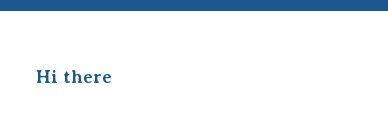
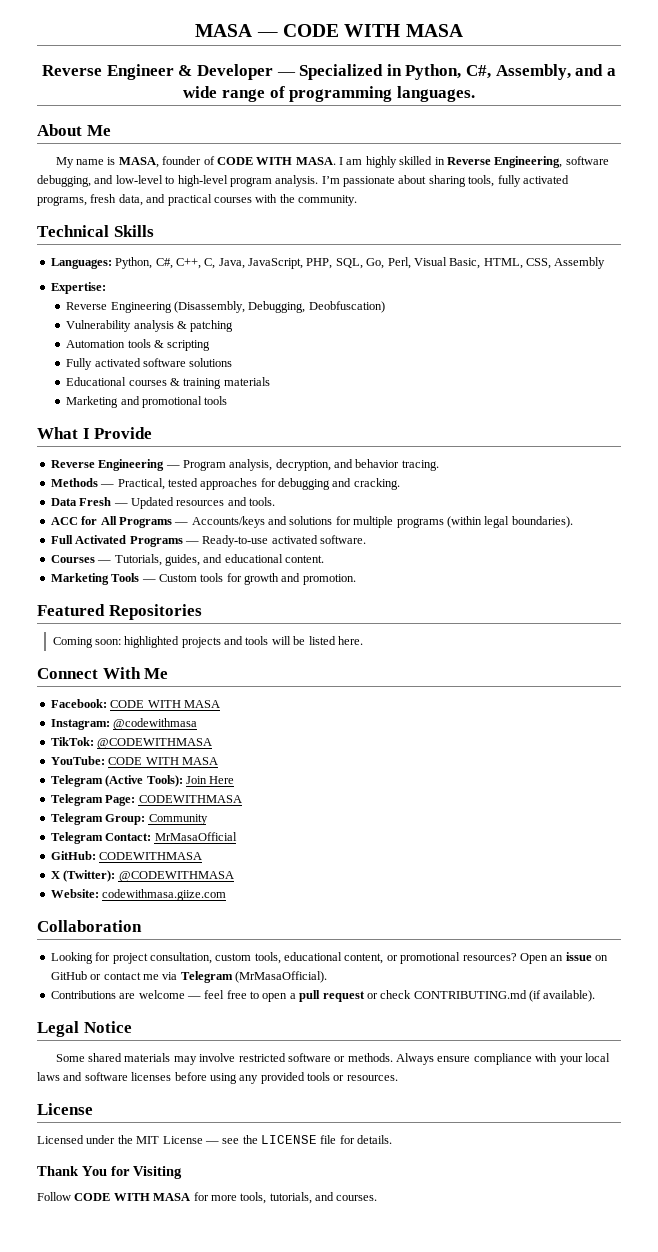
[36,70,112,83] Hi there -> [195,24,463,37] [42,64,616,80] [183,86,475,102] [37,124,111,136] [55,156,609,168] [37,175,569,187] [37,194,357,206] [37,225,154,237] [50,257,606,269] [50,282,106,294] [66,301,385,313] [66,320,234,332] [66,339,211,351] [66,358,233,370] [66,377,270,389] [66,396,228,408] [37,427,153,439] [50,459,439,471] [50,478,400,490] [50,497,275,509] [50,516,573,528] [50,535,366,547] [50,554,324,566] [50,573,356,585] [37,604,202,620] [52,636,363,648] [37,667,169,679] [50,699,220,708] [50,718,198,730] [50,737,213,749] [50,756,218,765] [50,775,235,787] [50,794,242,806] [50,813,208,825] [50,832,237,844] [50,851,203,860] [50,870,234,882] [50,889,227,901] [37,920,142,932] [50,952,608,964] [50,971,327,983] [50,990,596,1002] [37,1021,132,1037] [55,1053,610,1065] [37,1072,398,1084] [37,1103,93,1115] [37,1135,393,1144] [37,1166,182,1179] [37,1192,378,1204] MASA — CODE WITH MASA // Reverse Engineer & Developer — Specialized in Python, C#, Assembly, and a wide range of programming languages. // About Me // My name is MASA, founder of CODE WITH MASA. I am highly skilled in Reverse Engineering, software debugging, and low-level to high-level program analysis. I’m passionate about sharing tools, fully activated programs, fresh data, and practical courses with the community. // Technical Skills // Languages: Python, C#, C++, C, Java, JavaScript, PHP, SQL, Go, Perl, Visual Basic, HTML, CSS, Assembly // Expertise: // Reverse Engineering (Disassembly, Debugging, Deobfuscation) // Vulnerability analysis & patching // Automation tools & scripting // Fully activated software solutions // Educational courses & training materials // Marketing and promotional tools // What I Provide // Reverse Engineering — Program analysis, decryption, and behavior tracing. // Methods — Practical, tested approaches for debugging and cracking. // Data Fresh — Updated resources and tools. // ACC for All Programs — Accounts/keys and solutions for multiple programs (within legal boundaries). // Full Activated Programs — Ready-to-use activated software. // Courses — Tutorials, guides, and educational content. // Marketing Tools — Custom tools for growth and promotion. // Featured Repositories // Coming soon: highlighted projects and tools will be listed here. // Connect With Me // Facebook: CODE WITH MASA // Instagram: @codewithmasa // TikTok: @CODEWITHMASA // YouTube: CODE WITH MASA // Telegram (Active Tools): Join Here // Telegram Page: CODEWITHMASA // Telegram Group: Community // Telegram Contact: MrMasaOfficial // GitHub: CODEWITHMASA // X (Twitter): @CODEWITHMASA // Website: codewithmasa.giize.com // Collaboration // Looking for project consultation, custom tools, educational content, or promotional resources? Open an issue on GitHub or contact me via Telegram (MrMasaOfficial). // Contributions are welcome — feel free to open a pull request or check CONTRIBUTING.md (if available). // Legal Notice // Some shared materials may involve restricted software or methods. Always ensure compliance with your local laws and software licenses before using any provided tools or resources. // License // Licensed under the MIT License — see the LICENSE file for details. // Thank You for Visiting // Follow CODE WITH MASA for more tools, tutorials, and courses.

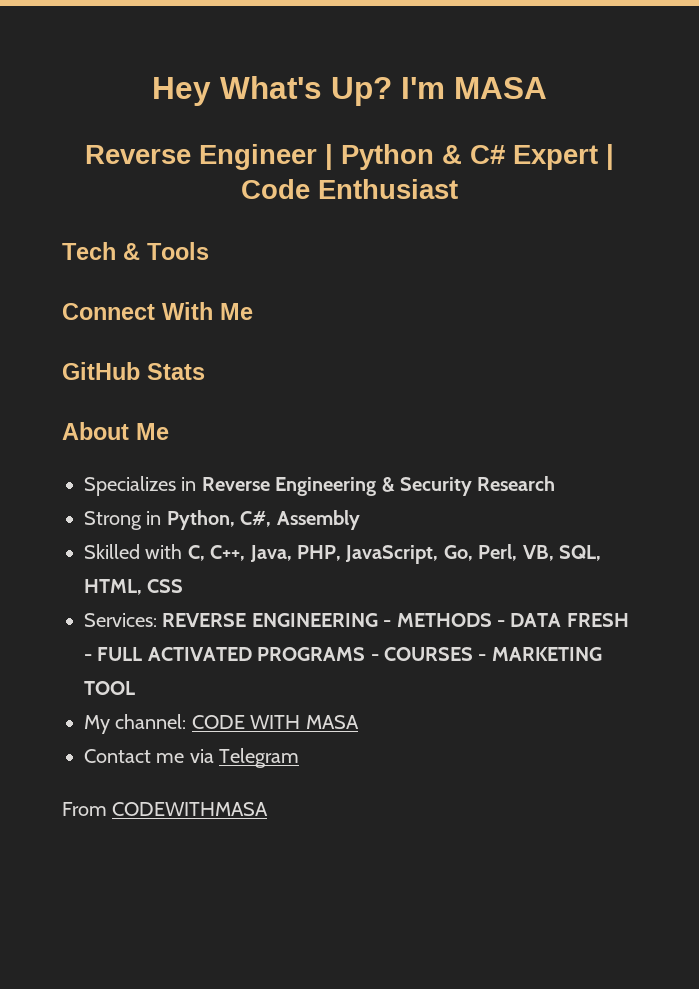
[195,24,401,37] MASA — CODE WITH -> [152,76,445,106] Hey What's Up? I'm
[178,64,616,80] [183,86,475,102] [37,124,111,136] [55,156,609,168] [37,175,569,187] [37,194,357,206] [37,225,154,237] [50,257,606,269] [50,282,106,294] [66,301,385,313] [66,320,234,332] [66,339,211,351] [66,358,233,370] [66,377,270,389] [66,396,228,408] [37,427,153,439] [50,459,439,471] [50,478,400,490] [50,497,275,509] [50,516,573,528] [50,535,366,547] [50,554,324,566] [50,573,356,585] [37,604,202,620] [52,636,363,648] [37,667,169,679] [50,699,220,708] [50,718,198,730] [50,737,213,749] [50,756,218,765] [50,775,235,787] [50,794,242,806] [50,813,208,825] [50,832,237,844] [50,851,203,860] [50,870,234,882] [50,889,227,901] [37,920,142,932] [50,952,608,964] [50,971,327,983] [50,990,596,1002] [37,1021,132,1037] [55,1053,610,1065] [37,1072,398,1084] [37,1103,93,1115] [37,1135,393,1144] [37,1166,182,1179] [37,1192,378,1204] & Developer — Specialized in Python, C#, Assembly, and a wide range of programming languages. // About Me // My name is MASA, founder of CODE WITH MASA. I am highly skilled in Reverse Engineering, software debugging, and low-level to high-level program analysis. I’m passionate about sharing tools, fully activated programs, fresh data, and practical courses with the community. // Technical Skills // Languages: Python, C#, C++, C, Java, JavaScript, PHP, SQL, Go, Perl, Visual Basic, HTML, CSS, Assembly // Expertise: // Reverse Engineering (Disassembly, Debugging, Deobfuscation) // Vulnerability analysis & patching // Automation tools & scripting // Fully activated software solutions // Educational courses & training materials // Marketing and promotional tools // What I Provide // Reverse Engineering — Program analysis, decryption, and behavior tracing. // Methods — Practical, tested approaches for debugging and cracking. // Data Fresh — Updated resources and tools. // ACC for All Programs — Accounts/keys and solutions for multiple programs (within legal boundaries). // Full Activated Programs — Ready-to-use activated software. // Courses — Tutorials, guides, and educational content. // Marketing Tools — Custom tools for growth and promotion. // Featured Repositories // Coming soon: highlighted projects and tools will be listed here. // Connect With Me // Facebook: CODE WITH MASA // Instagram: @codewithmasa // TikTok: @CODEWITHMASA // YouTube: CODE WITH MASA // Telegram (Active Tools): Join Here // Telegram Page: CODEWITHMASA // Telegram Group: Community // Telegram Contact: MrMasaOfficial // GitHub: CODEWITHMASA // X (Twitter): @CODEWITHMASA // Website: codewithmasa.giize.com // Collaboration // Looking for project consultation, custom tools, educational content, or promotional resources? Open an issue on GitHub or contact me via Telegram (MrMasaOfficial). // Contributions are welcome — feel free to open a pull request or check CONTRIBUTING.md (if available). // Legal Notice // Some shared materials may involve restricted software or methods. Always ensure compliance with your local laws and software licenses before using any provided tools or resources. // License // Licensed under the MIT License — see the LICENSE file for details. // Thank You for Visiting // Follow CODE WITH MASA for more tools, tutorials, and courses. -> [325,144,614,170] [241,179,458,199] [62,242,209,260] [62,302,253,320] [62,362,205,380] [62,422,169,440] [84,476,556,496] [84,510,360,530] [84,544,601,564] [84,579,184,595] [84,613,629,627] [84,647,602,661] [84,681,135,695] [84,714,359,734] [84,748,300,768] [62,802,269,816] | Python & C# Expert | Code Enthusiast // Tech & Tools // Connect With Me // GitHub Stats // About Me // Specializes in Reverse Engineering & Security Research // Strong in Python, C#, Assembly // Skilled with C, C++, Java, PHP, JavaScript, Go, Perl, VB, SQL, HTML, CSS // Services: REVERSE ENGINEERING - METHODS - DATA FRESH - FULL ACTIVATED PROGRAMS - COURSES - MARKETING TOOL // My channel: CODE WITH MASA // Contact me via Telegram // From CODEWITHMASA

